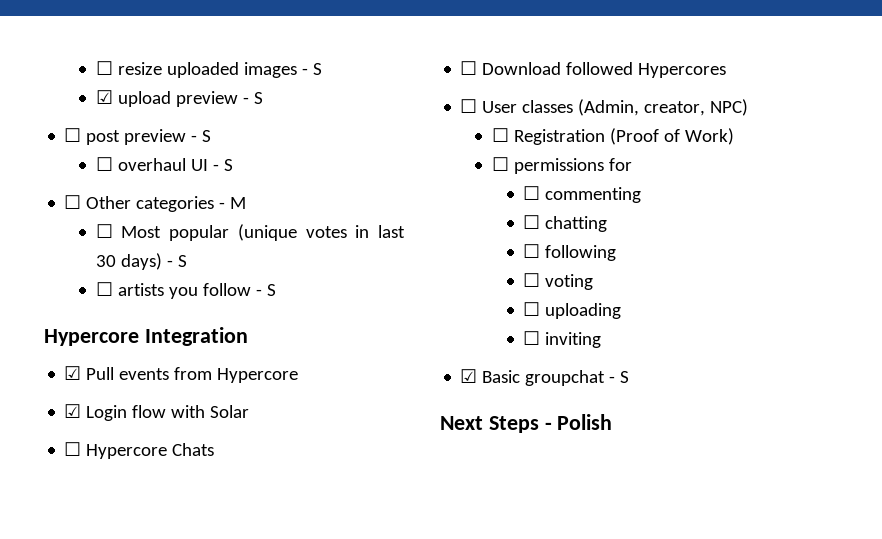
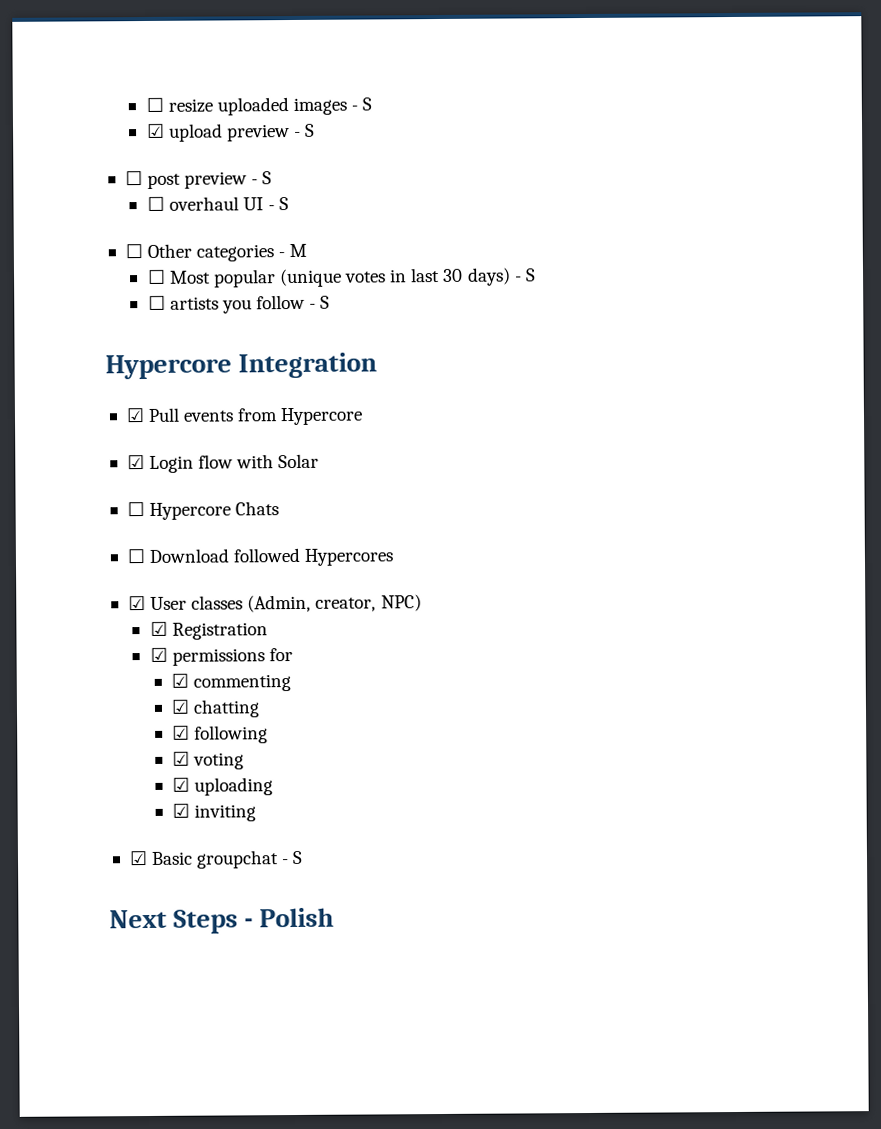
[460,99,478,113] ☐ -> [127,596,146,611] ☑
[491,128,509,142] ☐ -> [149,621,168,636] ☑
[609,128,734,145] [491,157,509,171] (Proof of Work) // ☐ -> [149,647,168,662] // ☑
[523,186,541,200] ☐ -> [171,673,190,688] ☑
[523,215,541,229] ☐ -> [171,699,191,714] ☑
[523,244,541,258] ☐ -> [172,725,191,740] ☑
[523,273,541,287] ☐ -> [172,751,191,766] ☑
[523,302,541,316] ☐ -> [172,777,191,792] ☑
[523,331,541,345] ☐ -> [172,803,191,818] ☑

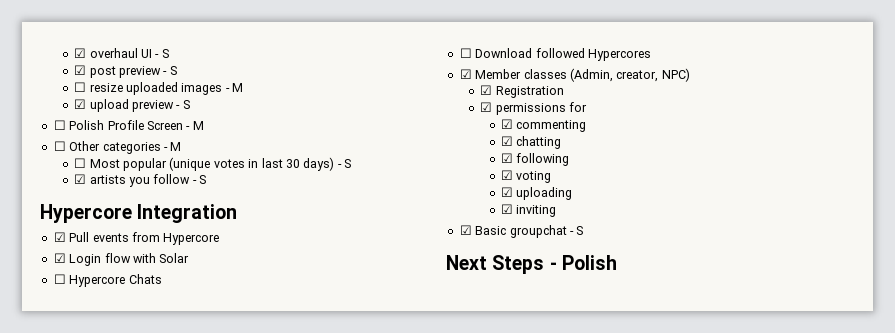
(145, 104) none -> [74,48,169,58] [74,65,177,78] ☑ overhaul UI - S // ☑ post preview - S //
[362,97,373,111] S -> [232,83,244,92] M
[147,171,273,189] [146,196,290,211] post preview - S // ☐ overhaul UI - S -> [69,120,204,130] Polish Profile Screen - M
[147,295,166,310] ☐ -> [74,174,87,184] ☑
[150,596,188,610] User -> [475,69,522,79] Member

